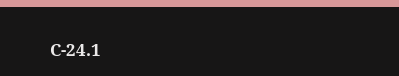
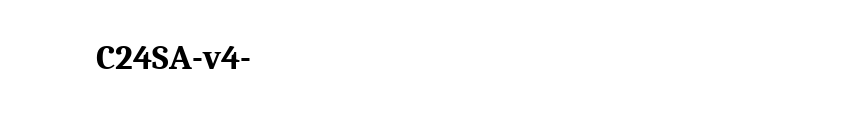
[50,44,101,56] C-24.1 -> [96,46,251,69] C24SA-v4-

